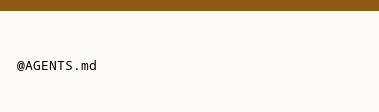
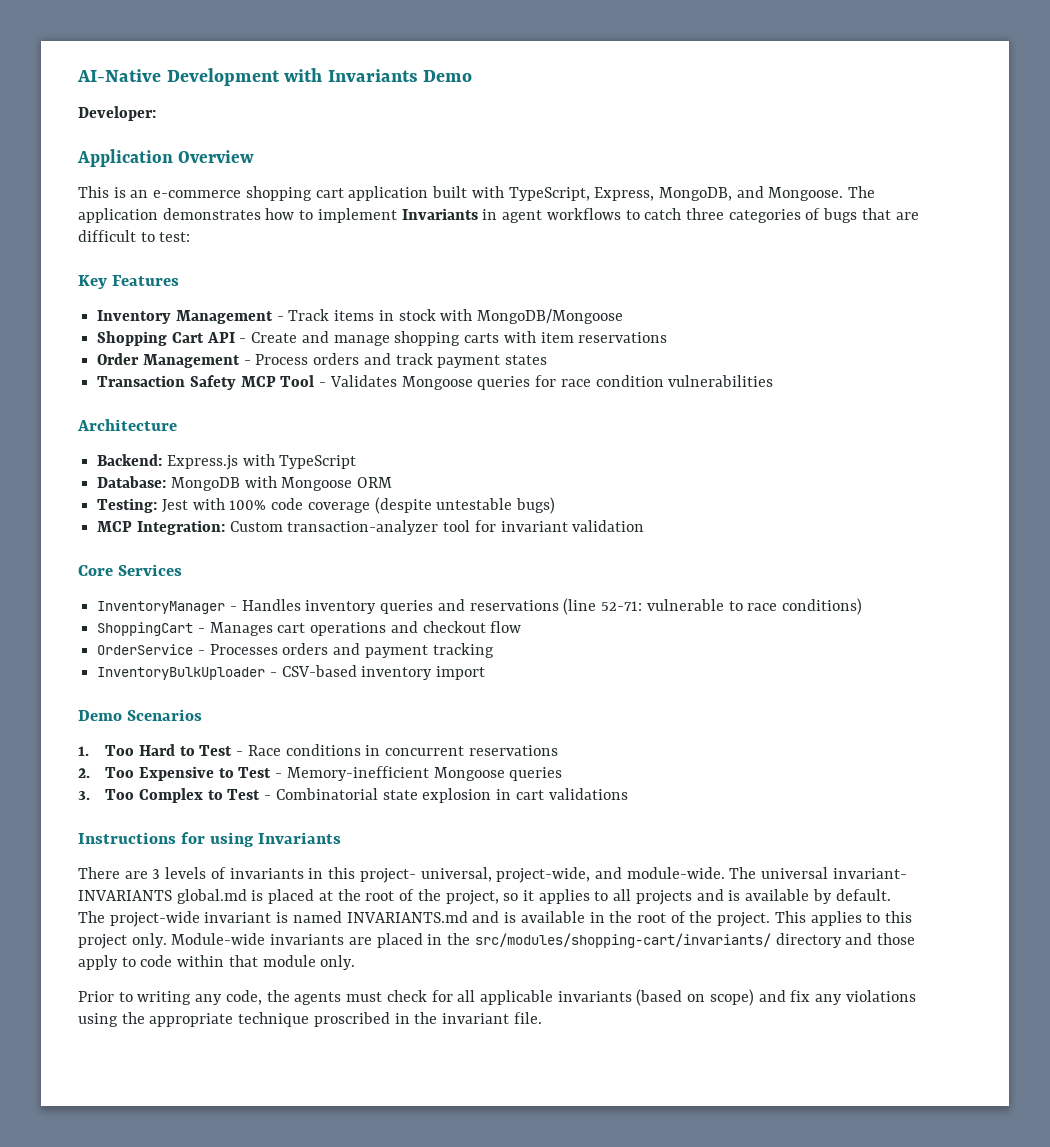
[17,60,97,71] @AGENTS.md -> [77,68,473,86] [78,106,156,121] [77,149,255,167] [78,186,876,201] [78,208,919,223] [78,230,191,242] [78,275,179,289] [97,309,624,324] [97,331,668,346] [97,353,548,368] [97,375,774,390] [77,419,177,431] [97,454,357,470] [97,476,393,491] [97,497,556,514] [97,520,645,535] [78,564,182,576] [97,598,862,615] [97,621,522,636] [97,643,494,658] [97,665,486,680] [78,709,202,721] [78,744,558,756] [78,766,563,781] [78,788,628,803] [78,832,341,847] [78,867,907,883] [78,889,891,905] [78,911,913,927] [78,933,915,949] [78,955,356,970] [78,989,916,1006] [78,1012,542,1027] AI-Native Development with Invariants Demo // Developer: // Application Overview // This is an e-commerce shopping cart application built with TypeScript, Express, MongoDB, and Mongoose. The application demonstrates how to implement Invariants in agent workflows to catch three categories of bugs that are difficult to test: // Key Features // Inventory Management - Track items in stock with MongoDB/Mongoose // Shopping Cart API - Create and manage shopping carts with item reservations // Order Management - Process orders and track payment states // Transaction Safety MCP Tool - Validates Mongoose queries for race condition vulnerabilities // Architecture // Backend: Express.js with TypeScript // Database: MongoDB with Mongoose ORM // Testing: Jest with 100% code coverage (despite untestable bugs) // MCP Integration: Custom transaction-analyzer tool for invariant validation // Core Services // InventoryManager - Handles inventory queries and reservations (line 52-71: vulnerable to race conditions) // ShoppingCart - Manages cart operations and checkout flow // OrderService - Processes orders and payment tracking // InventoryBulkUploader - CSV-based inventory import // Demo Scenarios // 1. Too Hard to Test - Race conditions in concurrent reservations // 2. Too Expensive to Test - Memory-inefficient Mongoose queries // 3. Too Complex to Test - Combinatorial state explosion in cart validations // Instructions for using Invariants // There are 3 levels of invariants in this project- universal, project-wide, and module-wide. The universal invariant- INVARIANTS global.md is placed at the root of the project, so it applies to all projects and is available by default. The project-wide invariant is named INVARIANTS.md and is available in the root of the project. This applies to this project only. Module-wide invariants are placed in the src/modules/shopping-cart/invariants/ directory and those apply to code within that module only. // Prior to writing any code, the agents must check for all applicable invariants (based on scope) and fix any violations using the appropriate technique proscribed in the invariant file.

